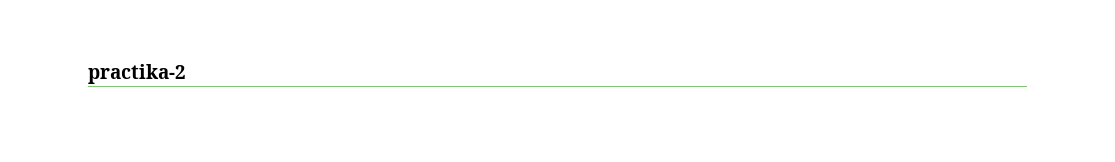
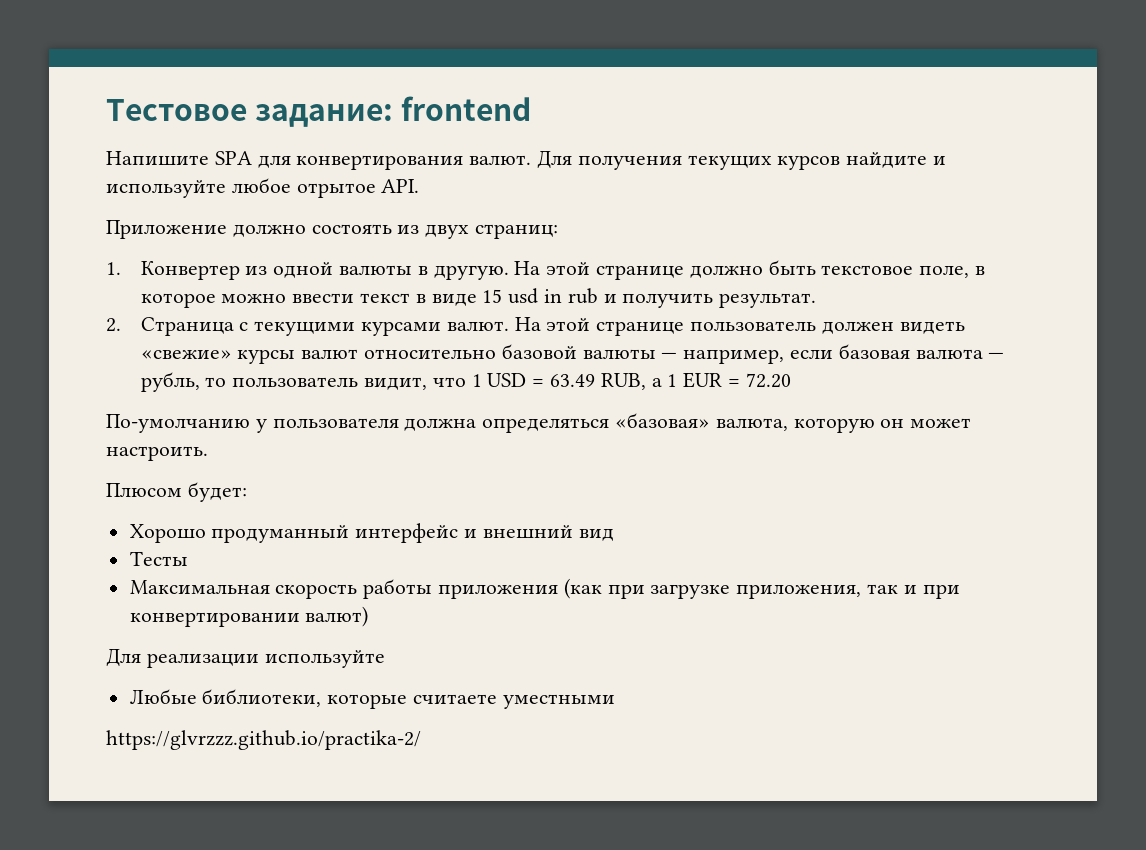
[88,64,186,84] practika-2 -> [106,96,532,127] [106,150,947,170] [106,178,420,198] [106,220,559,239] [106,260,986,280] [140,288,817,308] [106,317,965,336] [140,344,1005,364] [140,372,791,392] [106,413,972,433] [106,446,208,461] [106,482,247,502] [129,523,614,543] [129,551,188,566] [129,578,960,599] [129,606,369,627] [106,648,385,668] [129,689,615,709] [106,730,421,750] Тестовое задание: frontend // Напишите SPA для конвертирования валют. Для получения текущих курсов найдите и используйте любое отрытое API. // Приложение должно состоять из двух страниц: // 1. Конвертер из одной валюты в другую. На этой странице должно быть текстовое поле, в которое можно ввести текст в виде 15 usd in rub и получить результат. // 2. Страница с текущими курсами валют. На этой странице пользователь должен видеть «свежие» курсы валют относительно базовой валюты — например, если базовая валюта — рубль, то пользователь видит, что 1 USD = 63.49 RUB, а 1 EUR = 72.20 // По-умолчанию у пользователя должна определяться «базовая» валюта, которую он может настроить. // Плюсом будет: // Хорошо продуманный интерфейс и внешний вид // Тесты // Максимальная скорость работы приложения (как при загрузке приложения, так и при конвертировании валют) // Для реализации используйте // Любые библиотеки, которые считаете уместными // https://glvrzzz.github.io/practika-2/

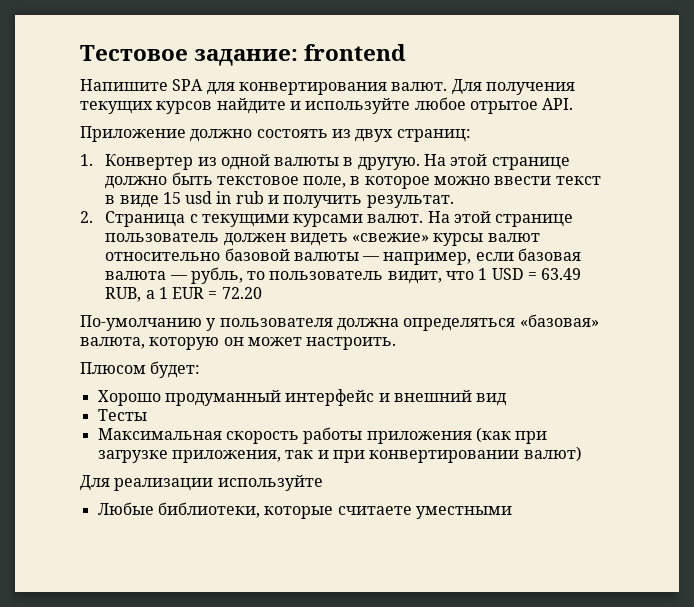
[106,730,421,750] // https://glvrzzz.github.io/practika-2/ -> (512, 512) none

